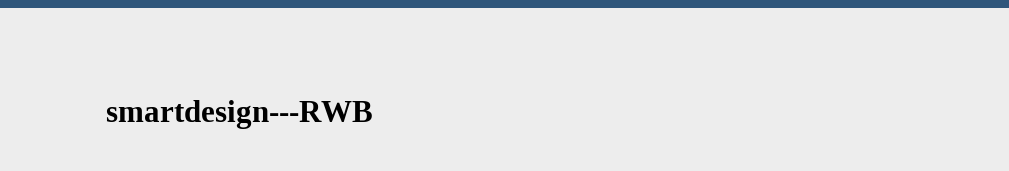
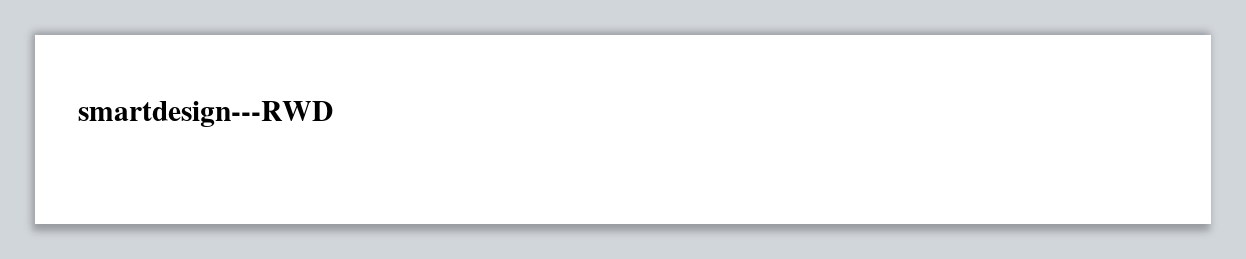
[106,100,373,129] smartdesign---RWB -> [78,101,333,127] smartdesign---RWD

